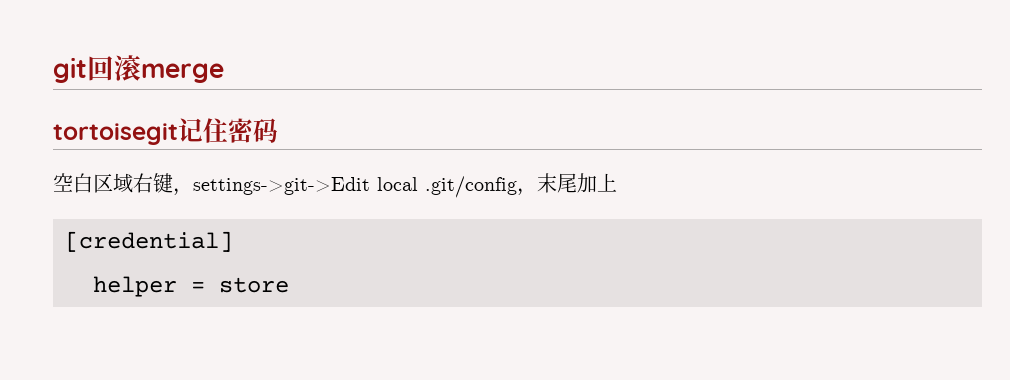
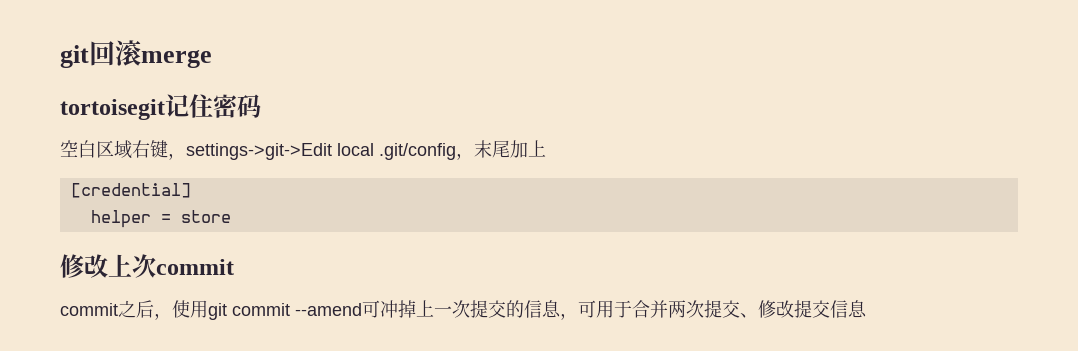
(289, 285) none -> [60,254,234,278] [60,300,867,320] // 修改上次commit // commit之后，使用git commit --amend可冲掉上一次提交的信息，可用于合并两次提交、修改提交信息

